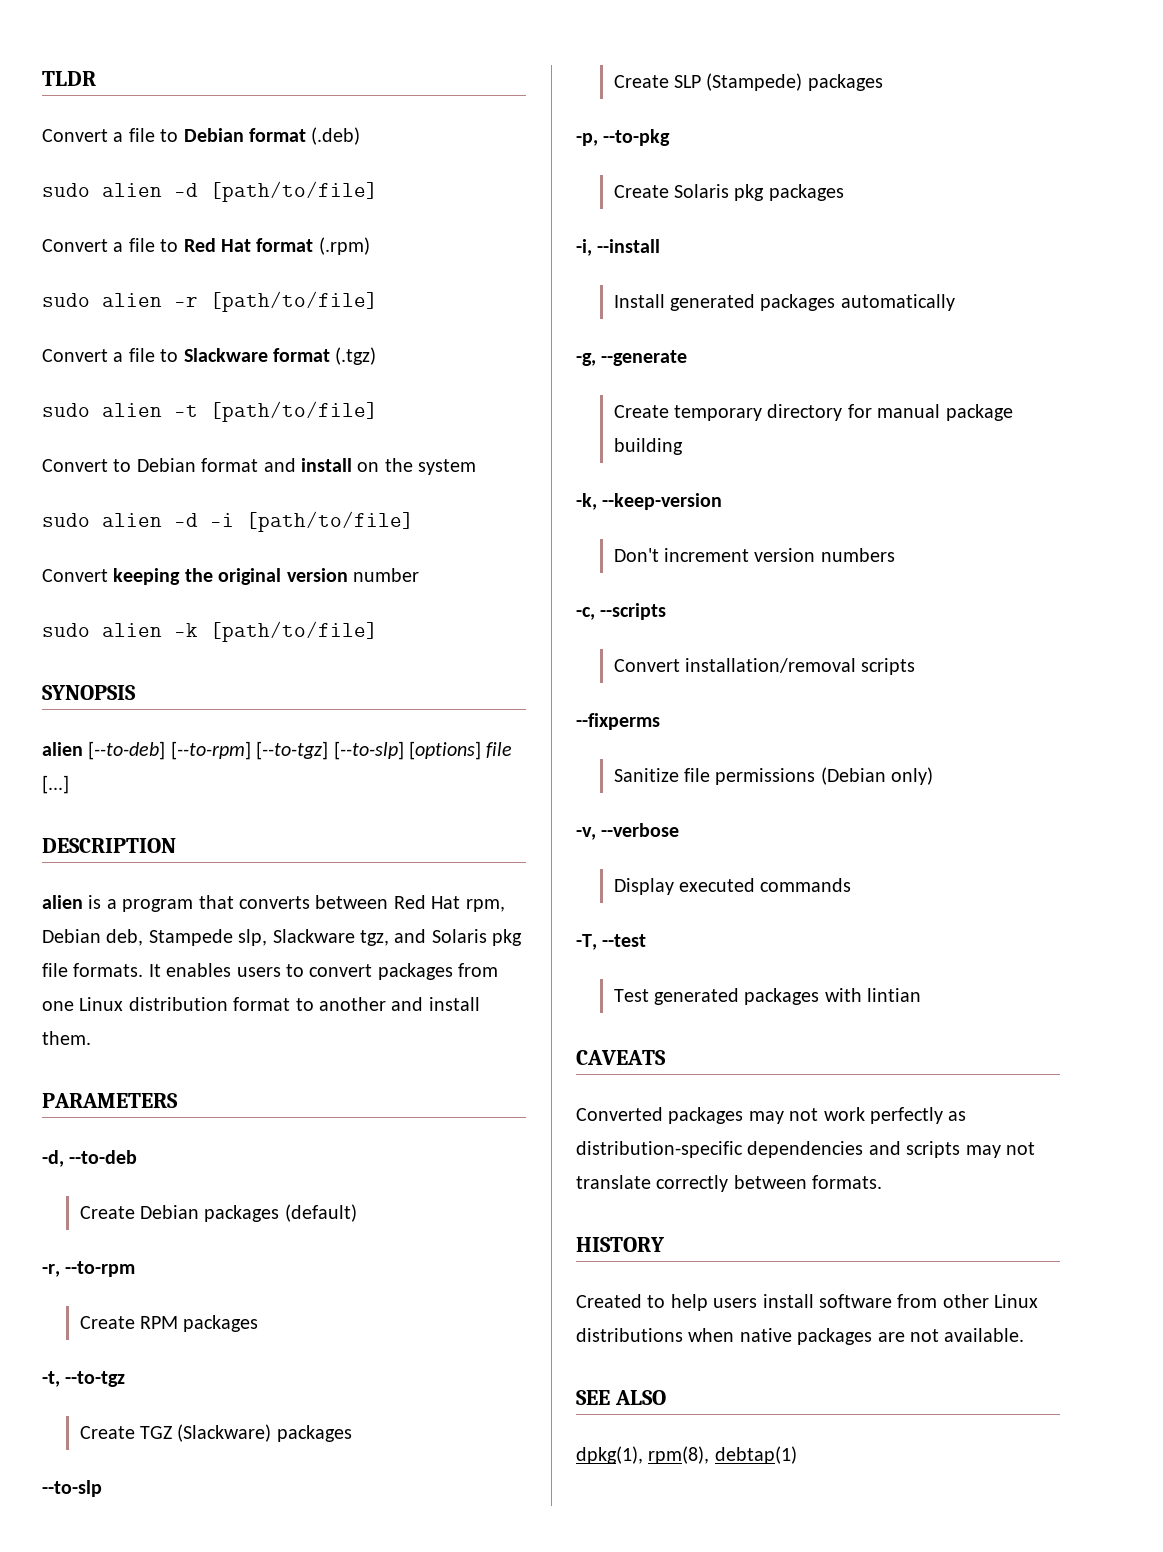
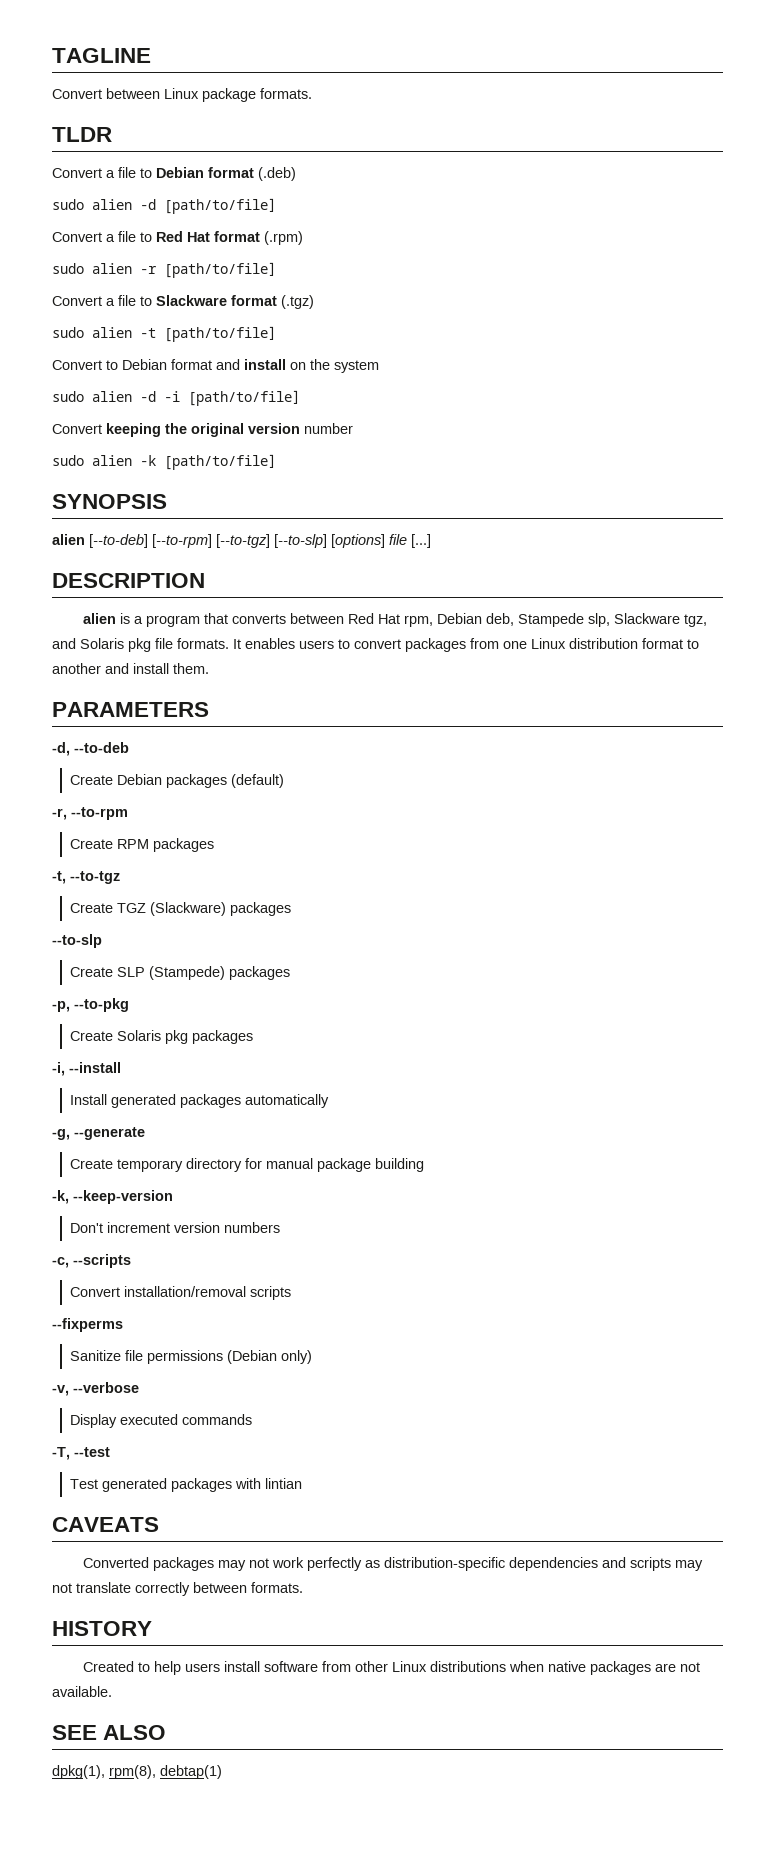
(42, 78) none -> [52,48,151,63] [52,88,312,102] TAGLINE // Convert between Linux package formats. //

